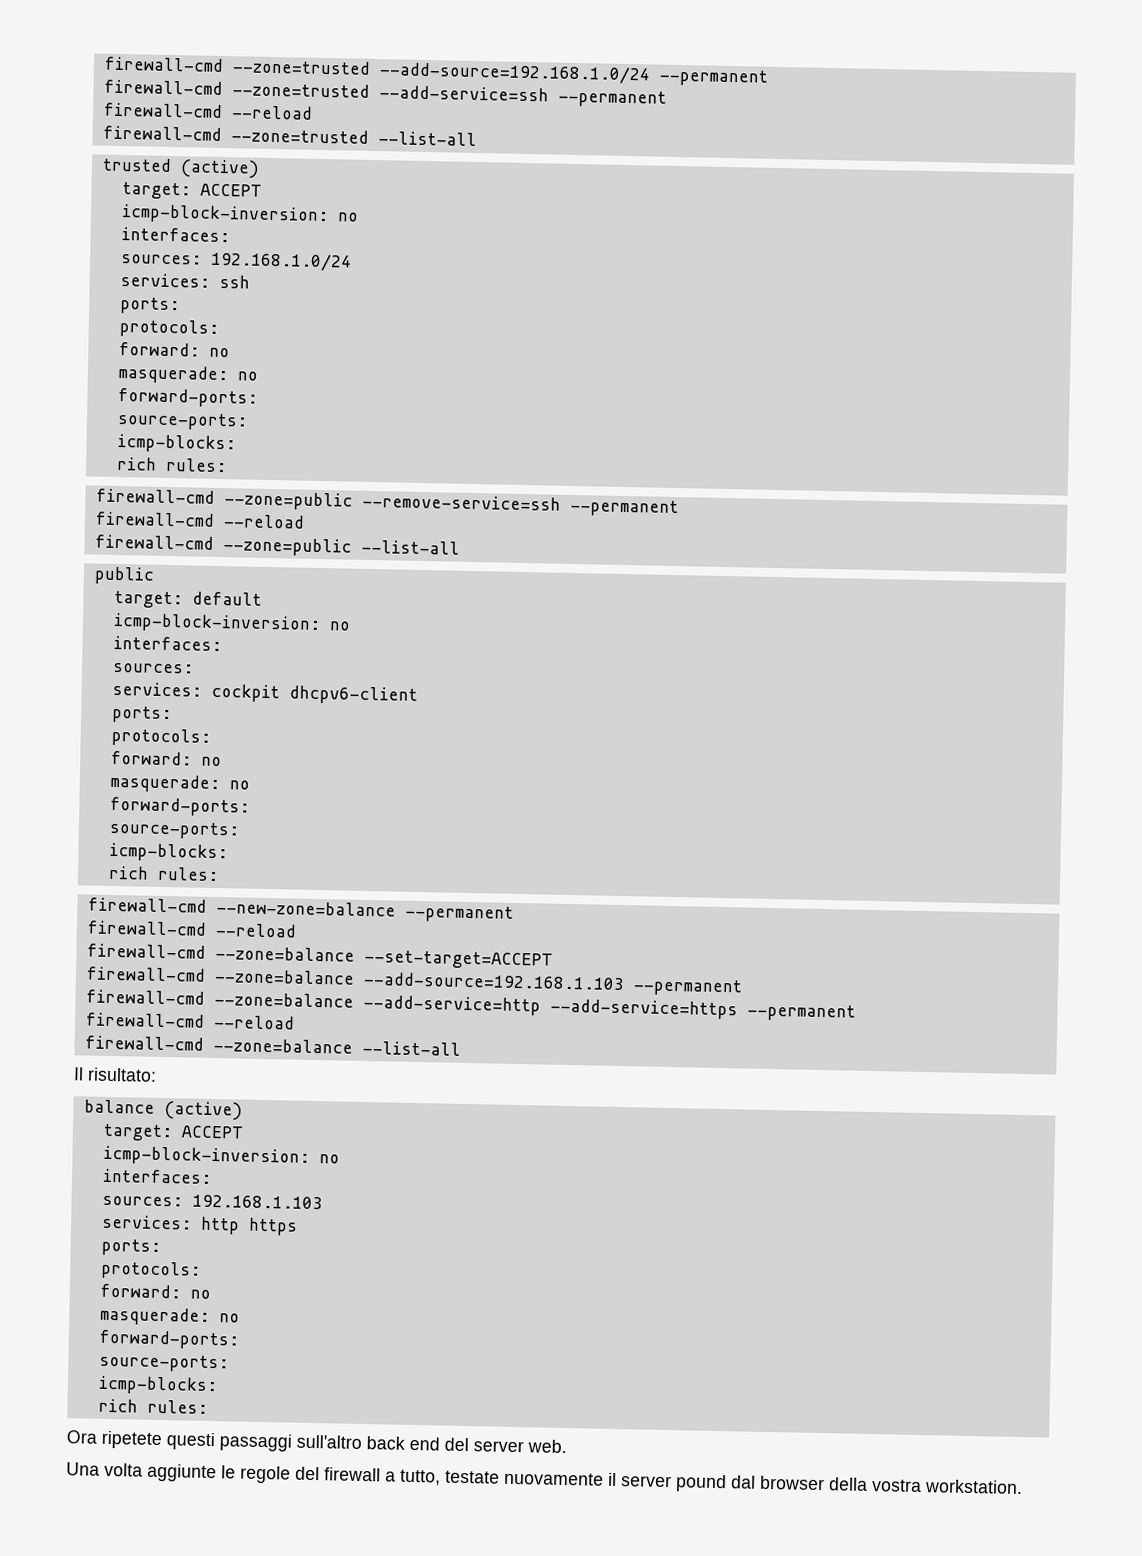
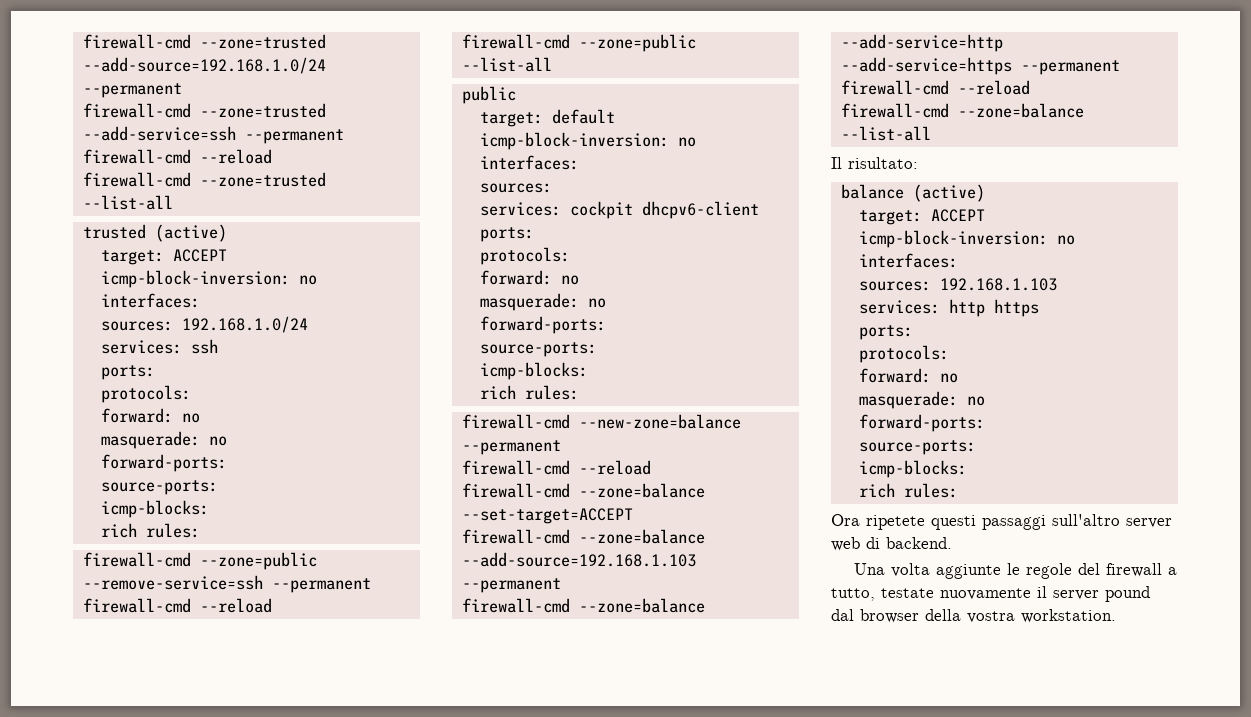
[366,1436,567,1454] back end del server web. -> [1126,518,1172,528] [831,537,952,551] server web di backend.

